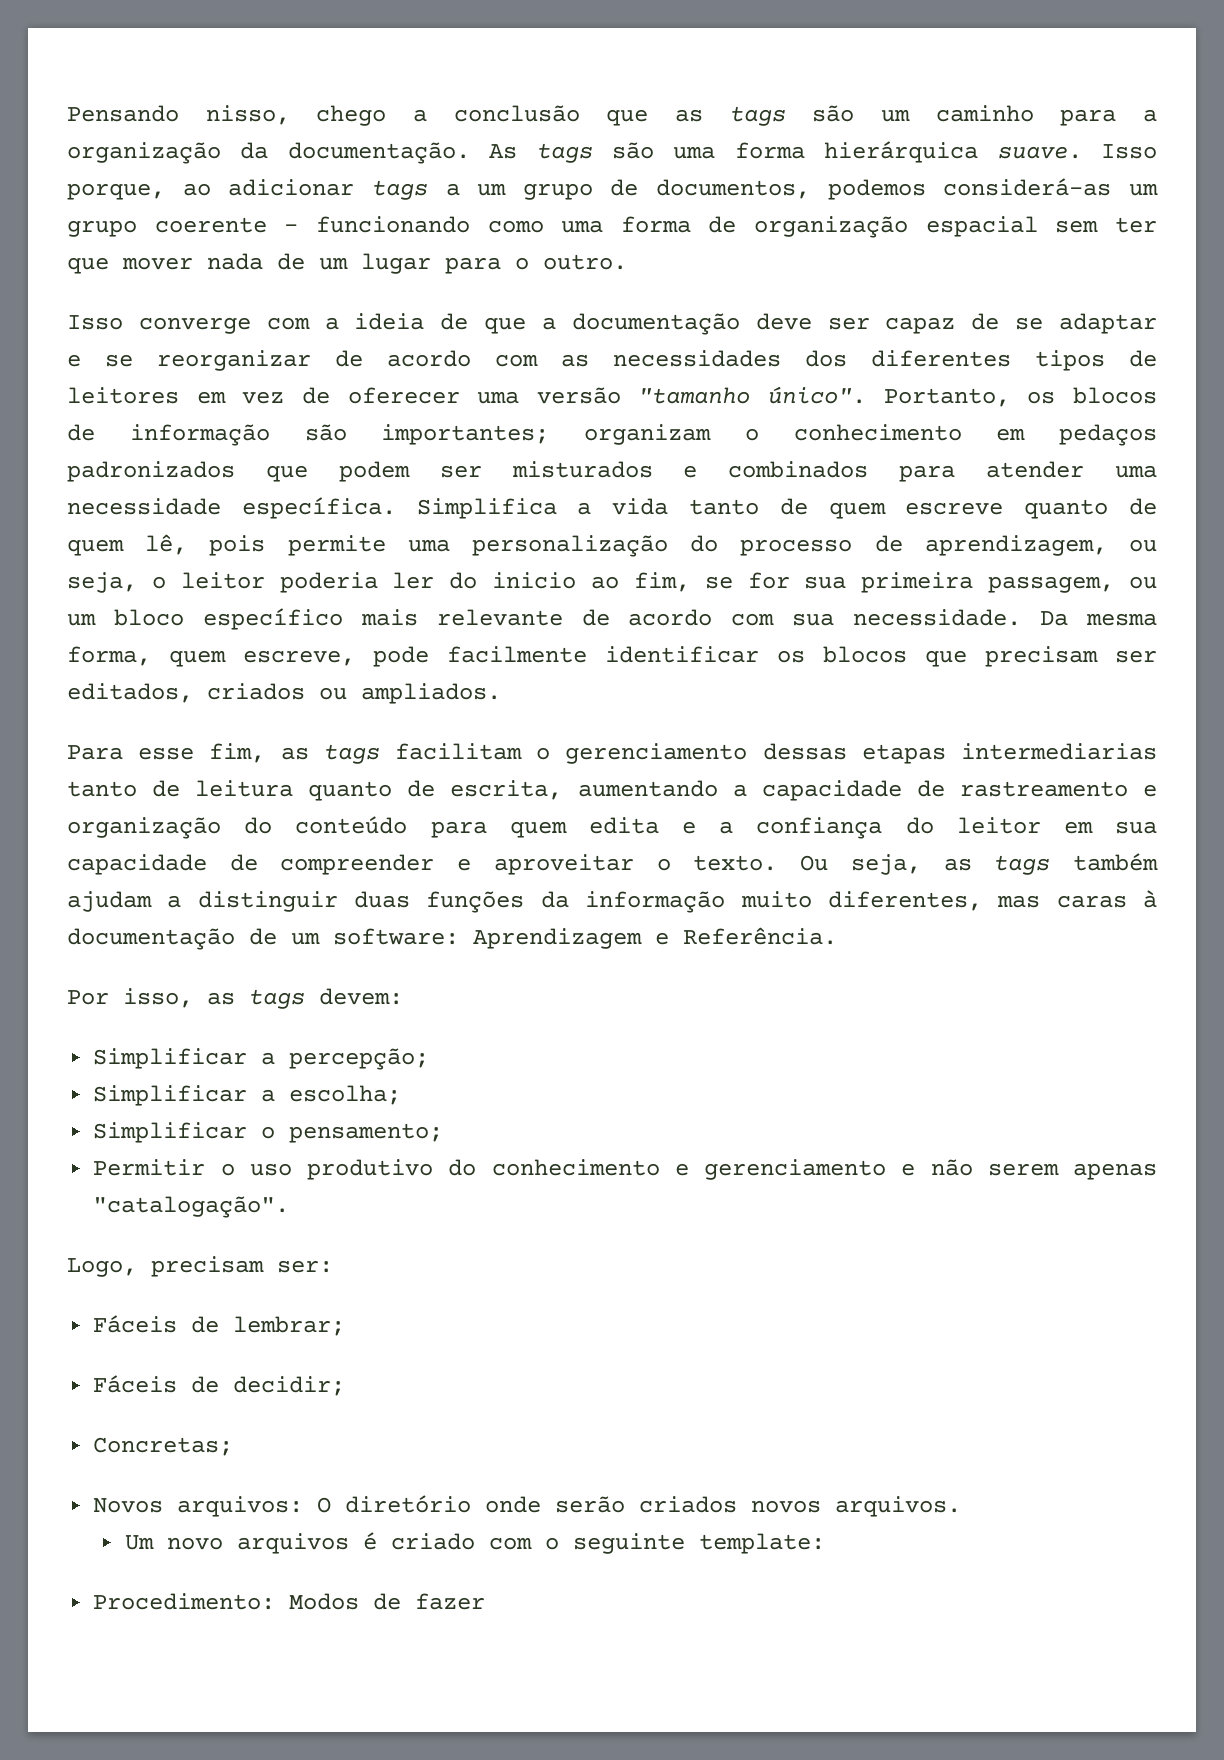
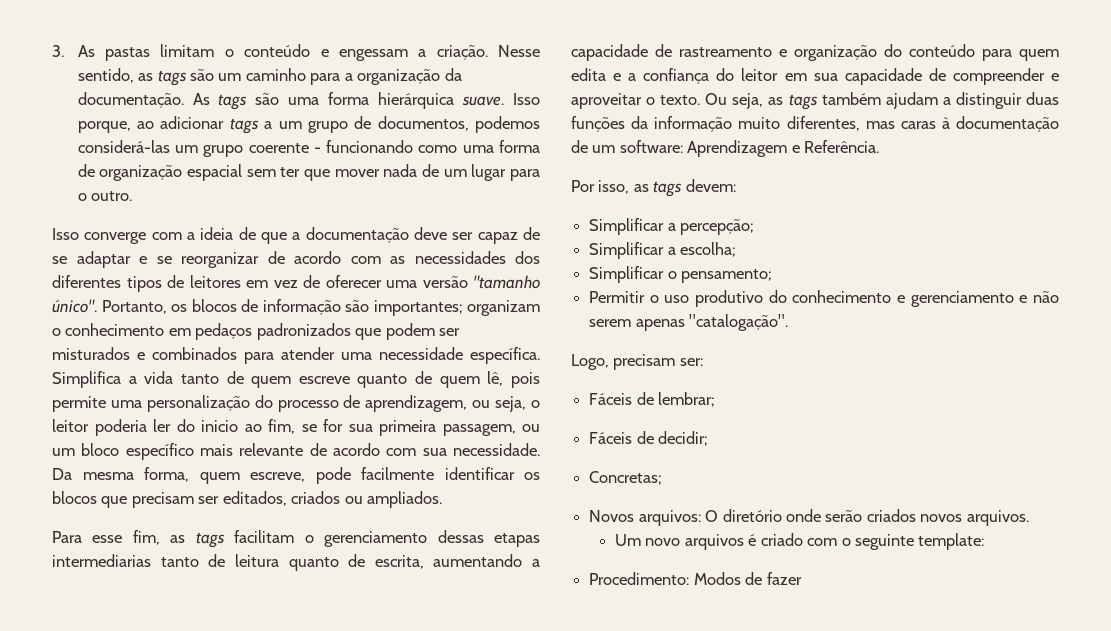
[67,105,649,126] Pensando nisso, chego a conclusão que -> [52,44,540,61] [77,68,134,83] 3. As pastas limitam o conteúdo e engessam a criação. Nesse sentido,
[943,178,1112,196] considerá-as -> [77,140,170,153] considerá-las

